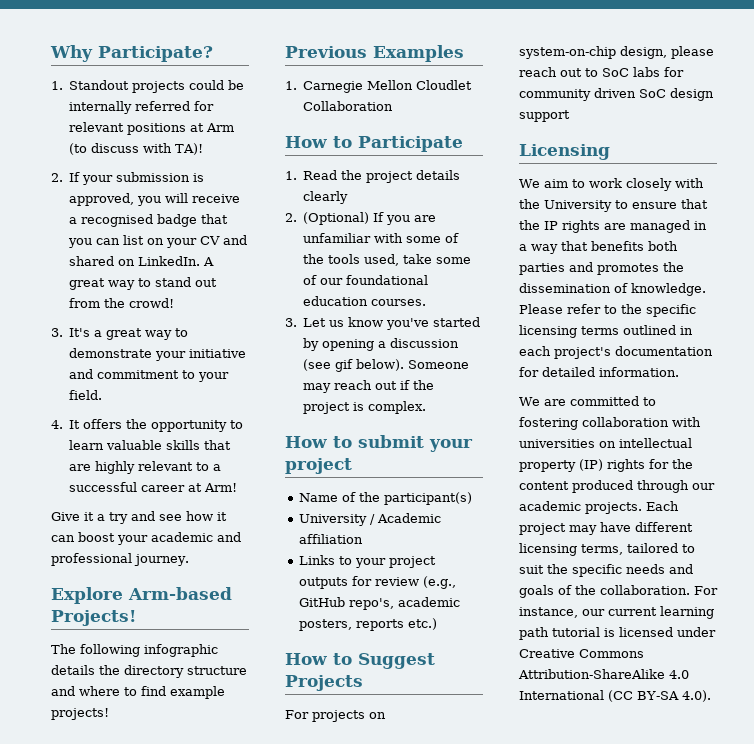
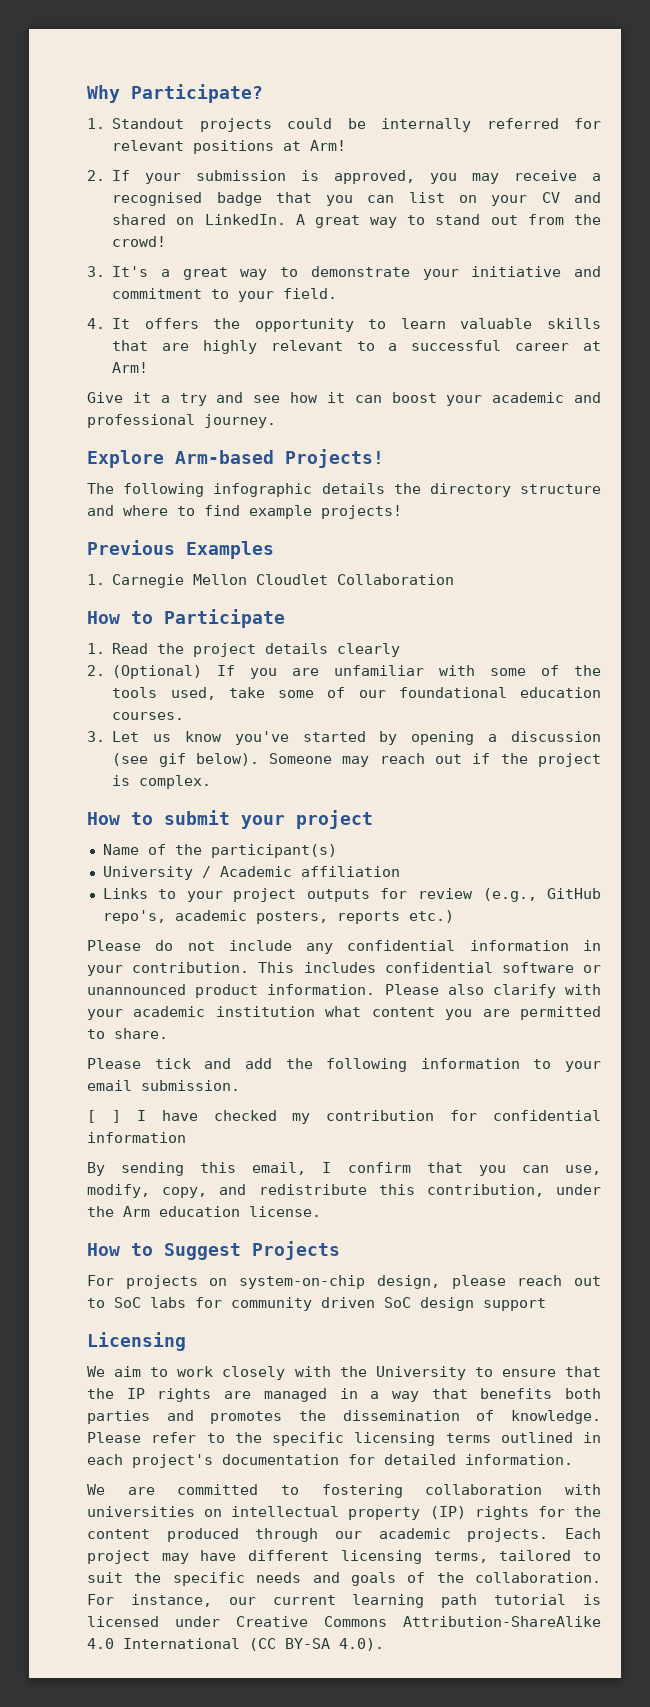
[206,123,235,132] [69,143,204,155] Arm (to discuss with TA)! -> [310,140,347,151] Arm!
[165,193,189,203] will -> [472,173,500,184] may
(437, 624) none -> [87,940,601,954] [87,962,601,976] [87,984,602,998] [87,1006,601,1020] [87,1028,168,1039] [87,1058,601,1072] [87,1080,240,1091] [87,1110,601,1124] [87,1132,186,1143] [87,1162,601,1176] [87,1184,601,1198] [87,1206,321,1217] // Please do not include any confidential information in your contribution. This includes confidential software or unannounced product information. Please also clarify with your academic institution what content you are permitted to share. // Please tick and add the following information to your email submission. // [ ] I have checked my contribution for confidential information // By sending this email, I confirm that you can use, modify, copy, and redistribute this contribution, under the Arm education license.

